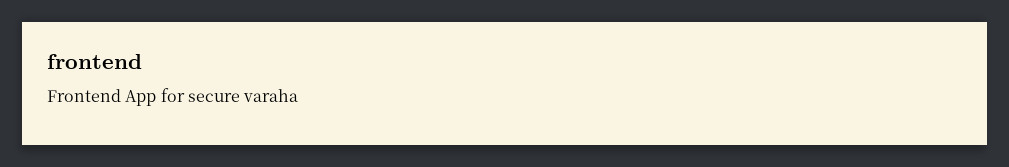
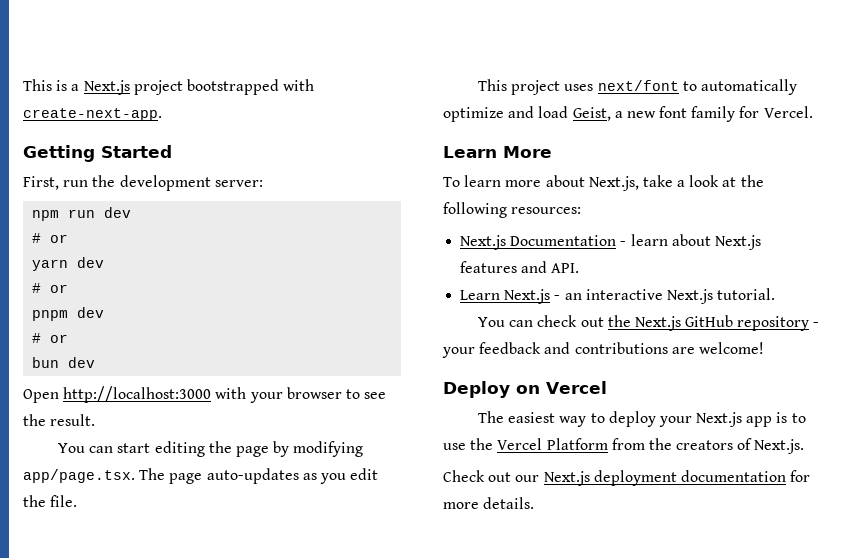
[47,54,142,69] [47,88,299,106] frontend // Frontend App for secure varaha -> [23,79,315,95] [23,108,162,121] [23,145,172,162] [23,175,263,191] [32,207,132,221] [32,233,69,243] [32,257,105,271] [32,283,69,293] [32,307,105,321] [32,333,69,343] [32,357,96,368] [23,386,387,403] [23,414,96,426] [58,441,364,457] [23,468,379,484] [23,495,78,507] [478,79,797,95] [443,106,813,122] [443,146,552,158] [443,175,764,191] [443,202,582,218] [460,234,761,250] [460,261,580,273] [460,288,776,304] [478,315,820,331] [442,342,764,358] [443,381,607,398] [478,411,806,427] [443,438,805,454] [443,470,811,486] [443,497,535,509] This is a Next.js project bootstrapped with create-next-app. // Getting Started // First, run the development server: // npm run dev // # or // yarn dev // # or // pnpm dev // # or // bun dev // Open http://localhost:3000 with your browser to see the result. // You can start editing the page by modifying app/page.tsx. The page auto-updates as you edit the file. // This project uses next/font to automatically optimize and load Geist, a new font family for Vercel. // Learn More // To learn more about Next.js, take a look at the following resources: // Next.js Documentation - learn about Next.js features and API. // Learn Next.js - an interactive Next.js tutorial. // You can check out the Next.js GitHub repository - your feedback and contributions are welcome! // Deploy on Vercel // The easiest way to deploy your Next.js app is to use the Vercel Platform from the creators of Next.js. // Check out our Next.js deployment documentation for more details.

